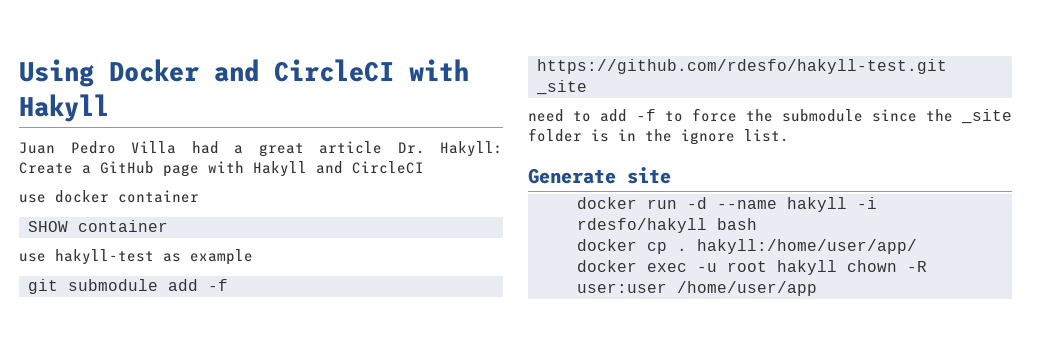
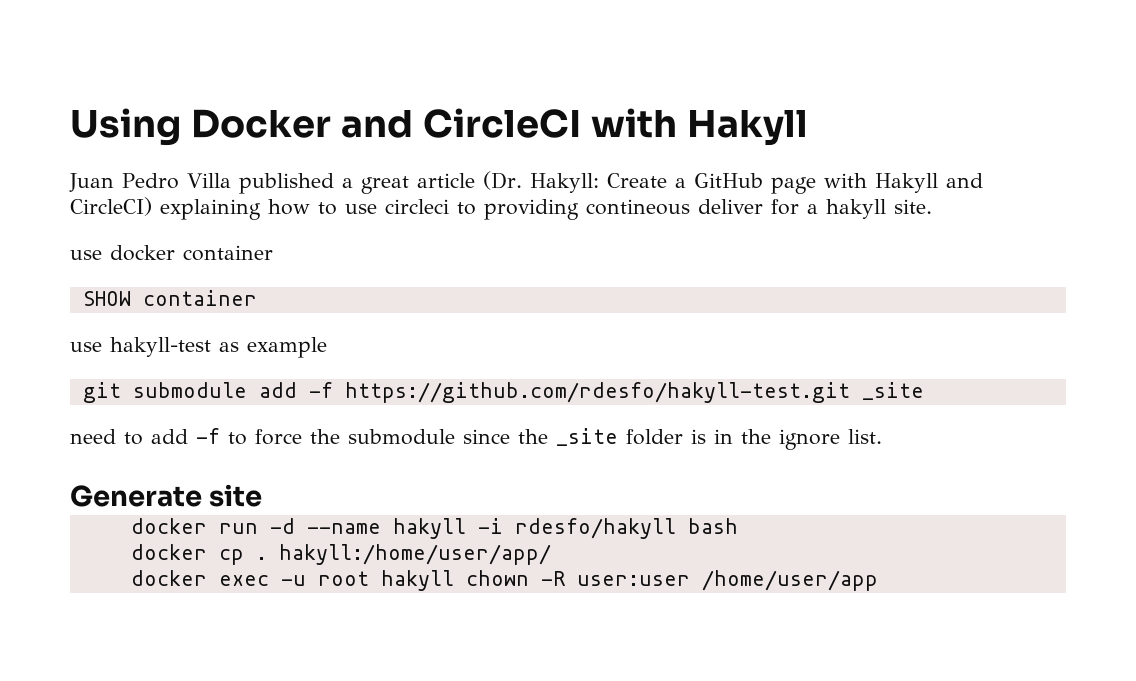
[191,141,219,154] had -> [238,173,334,194] published
[397,142,425,154] Dr. -> [482,171,522,190] (Dr.
[352,161,424,174] CircleCI -> [70,197,932,220] CircleCI) explaining how to use circleci to providing contineous deliver for a hakyll site.

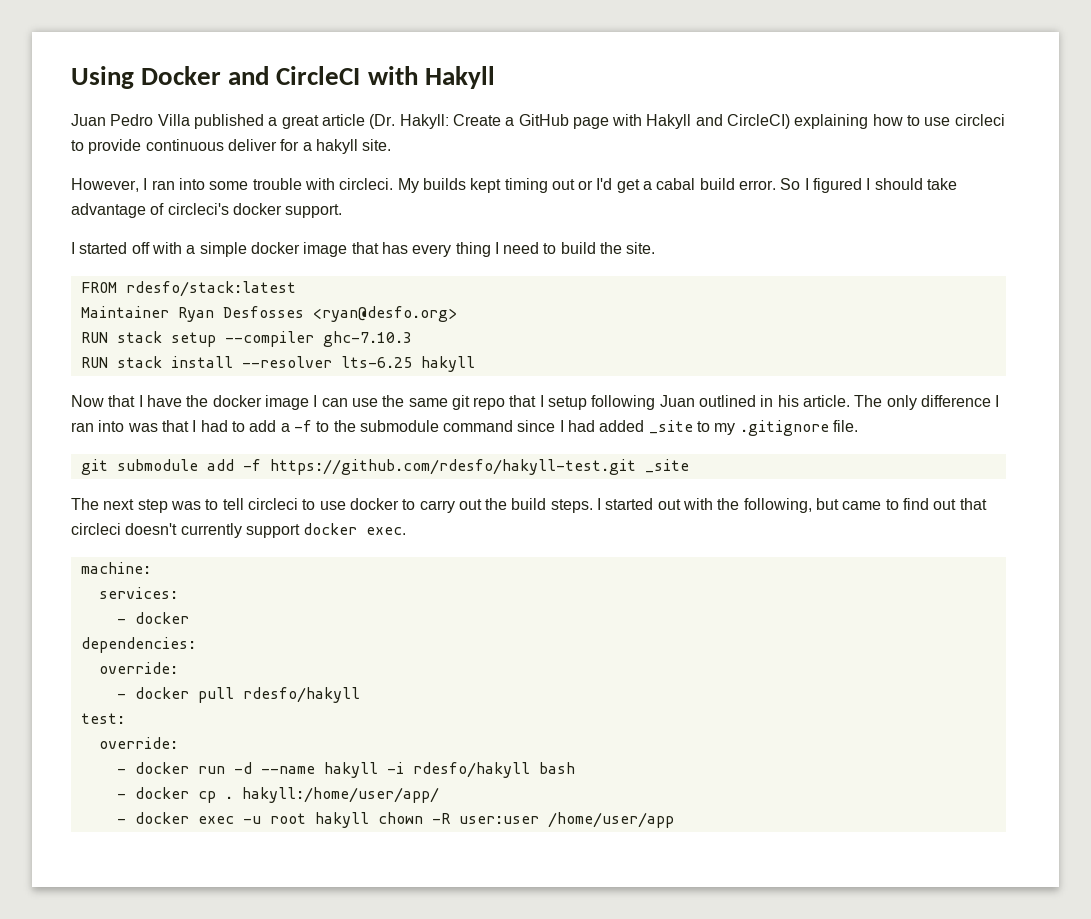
[484,199,690,220] providing contineous -> [88,139,224,154] provide continuous
[70,245,273,261] [82,290,257,306] [70,337,327,358] use docker container // SHOW container // use hakyll-test as example -> [71,178,958,193] [71,203,343,218] [71,242,656,257] [80,281,296,297] [80,306,457,322] [80,331,412,347] [80,356,475,372] [71,395,1000,410] [71,420,859,436] However, I ran into some trouble with circleci. My builds kept timing out or I'd get a cabal build error. So I figured I should take advantage of circleci's docker support. // I started off with a simple docker image that has every thing I need to build the site. // FROM rdesfo/stack:latest // Maintainer Ryan Desfosses <ryan@desfo.org> // RUN stack setup --compiler ghc-7.10.3 // RUN stack install --resolver lts-6.25 hakyll // Now that I have the docker image I can use the same git repo that I setup following Juan outlined in his article. The only difference I ran into was that I had to add a -f to the submodule command since I had added _site to my .gitignore file.
[70,428,882,450] [70,484,263,507] need to add -f to force the submodule since the _site folder is in the ignore list. // Generate site // -> [71,498,987,513] [71,523,407,538] [80,562,151,574] [98,587,178,599] [116,612,189,624] [80,637,196,653] [98,662,178,674] [116,687,360,703] [80,713,125,724] [98,737,178,749] [116,768,126,774] The next step was to tell circleci to use docker to carry out the build steps. I started out with the following, but came to find out that circleci doesn't currently support docker exec. // machine: // services: // - docker // dependencies: // override: // - docker pull rdesfo/hakyll // test: // override: // -
(738, 526) none -> [116,793,126,799] -
(551, 554) none -> [116,818,126,824] -

